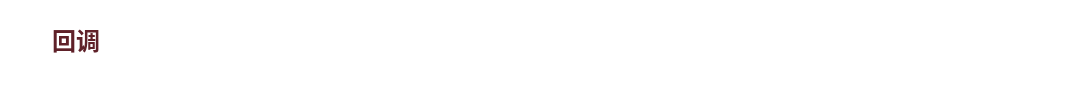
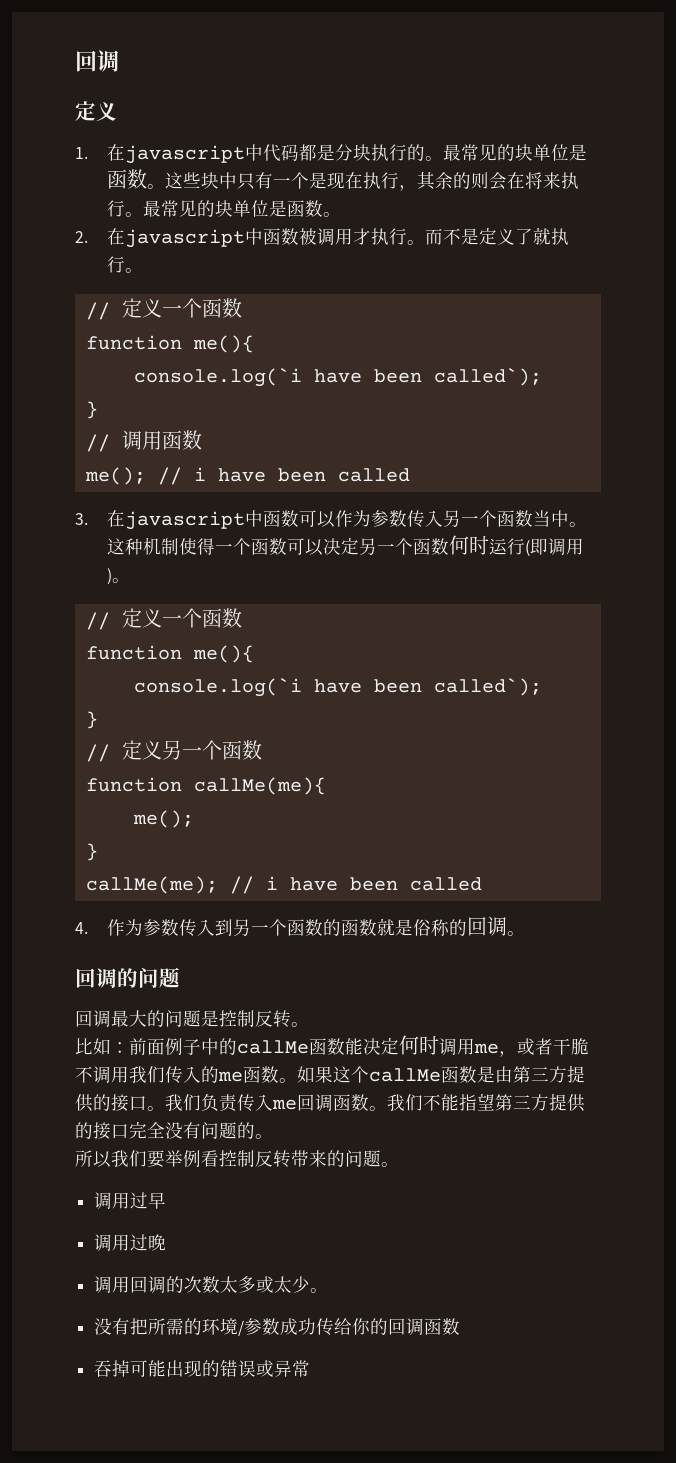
[52,29,100,53] 回调 -> [75,50,119,72] [75,101,117,121] [75,144,588,164] [107,169,580,191] [107,200,342,217] [75,227,570,248] [107,256,144,273] [85,298,242,320] [85,335,254,353] [133,368,542,387] [85,401,98,419] [85,430,202,452] [84,467,410,485] [75,510,588,530] [107,535,585,556] [107,568,131,584] [85,608,242,630] [85,645,254,663] [133,678,542,697] [85,711,98,729] [85,740,262,762] [85,777,326,795] [132,810,194,828] [85,843,98,861] [85,876,482,894] [75,916,526,937] [75,967,180,988] [75,1010,309,1028] [75,1035,589,1057] [75,1065,585,1084] [75,1093,585,1112] [75,1121,273,1140] [75,1150,399,1168] [94,1192,167,1210] [94,1234,167,1252] [94,1276,329,1294] [94,1318,461,1336] [94,1360,311,1377] 回调 // 定义 // 1.在javascript中代码都是分块执行的。最常见的块单位是函数。这些块中只有一个是现在执行，其余的则会在将来执行。最常见的块单位是函数。 // 2.在javascript中函数被调用才执行。而不是定义了就执行。 // // 定义一个函数 // function me(){ // console.log(`i have been called`); // } // // 调用函数 // me(); // i have been called // 3.在javascript中函数可以作为参数传入另一个函数当中。这种机制使得一个函数可以决定另一个函数何时运行(即调用)。 // // 定义一个函数 // function me(){ // console.log(`i have been called`); // } // // 定义另一个函数 // function callMe(me){ // me(); // } // callMe(me); // i have been called // 4.作为参数传入到另一个函数的函数就是俗称的回调。 // 回调的问题 // 回调最大的问题是控制反转。 // 比如：前面例子中的callMe函数能决定何时调用me，或者干脆不调用我们传入的me函数。如果这个callMe函数是由第三方提供的接口。我们负责传入me回调函数。我们不能指望第三方提供的接口完全没有问题的。 // 所以我们要举例看控制反转带来的问题。 // 调用过早 // 调用过晚 // 调用回调的次数太多或太少。 // 没有把所需的环境/参数成功传给你的回调函数 // 吞掉可能出现的错误或异常

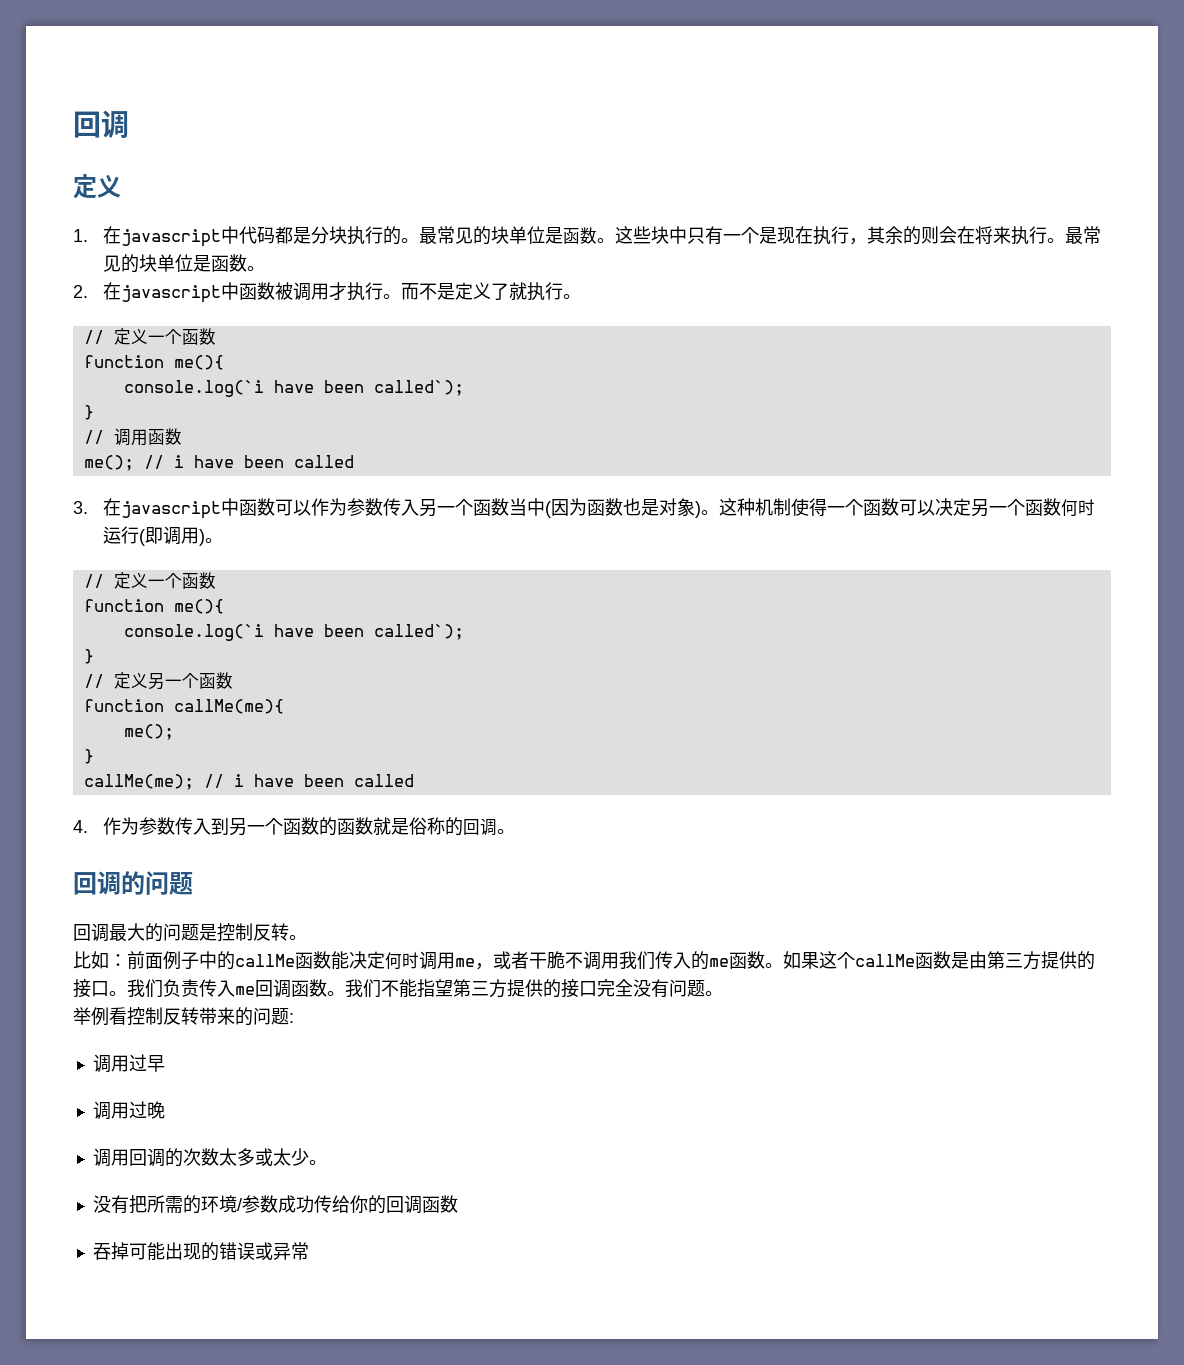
(570, 518) none -> [544,498,701,518] (因为函数也是对象)
[237,1122,273,1139] [75,1150,165,1168] 的。 // 所以我们要 -> [705,991,723,996] 。 //
[381,1162,399,1167] 。 -> [289,1013,294,1023] :

